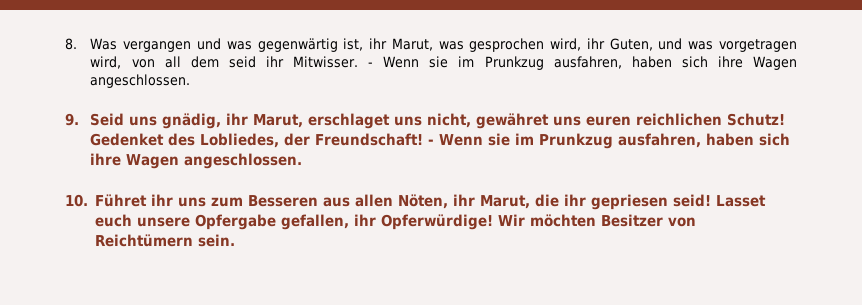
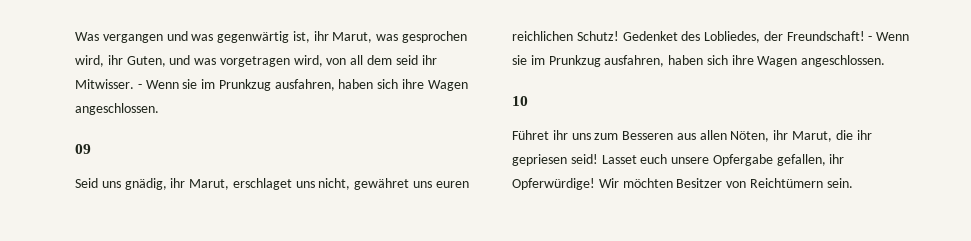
[65,38,77,50] 8. -> (75, 36) none
[65,113,79,126] 9. -> [75,144,91,154] 09 //
[65,194,88,207] 10. -> [512,96,528,106] 10 //

